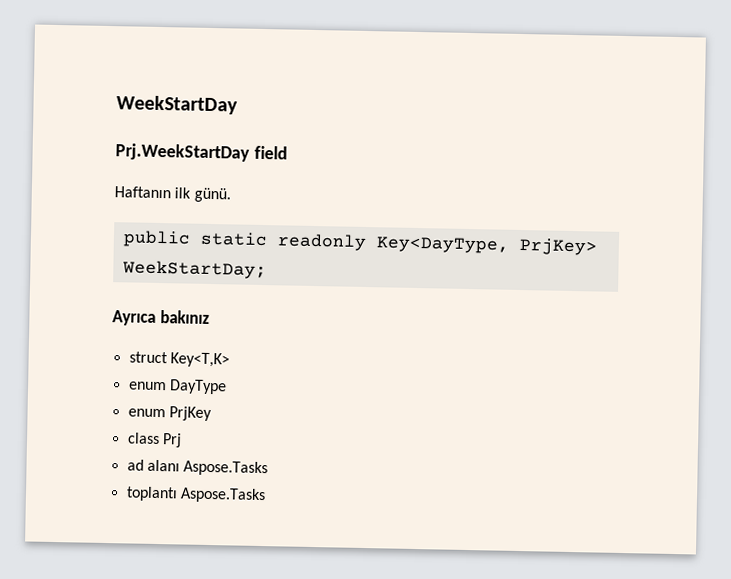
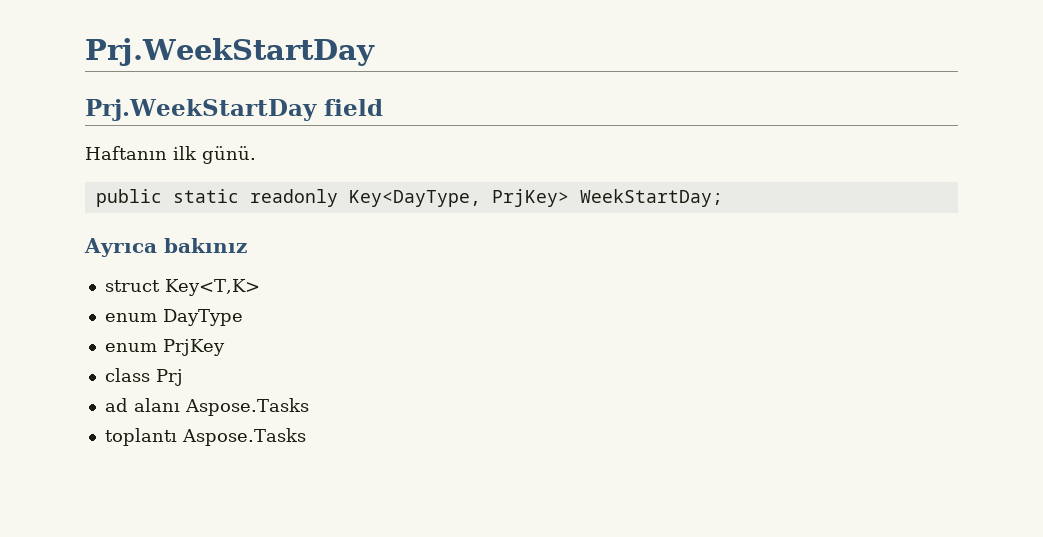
[116,95,238,115] WeekStartDay -> [85,38,375,66] Prj.WeekStartDay

